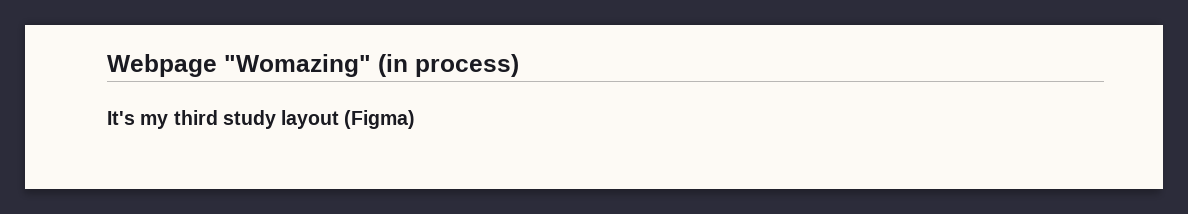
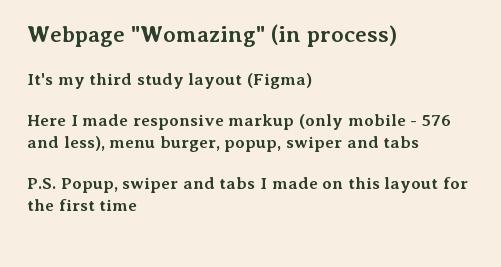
(416, 119) none -> [27,114,451,130] [27,136,420,152] [27,177,468,193] [27,199,138,211] // Here I made responsive markup (only mobile - 576 and less), menu burger, popup, swiper and tabs // P.S. Popup, swiper and tabs I made on this layout for the first time

